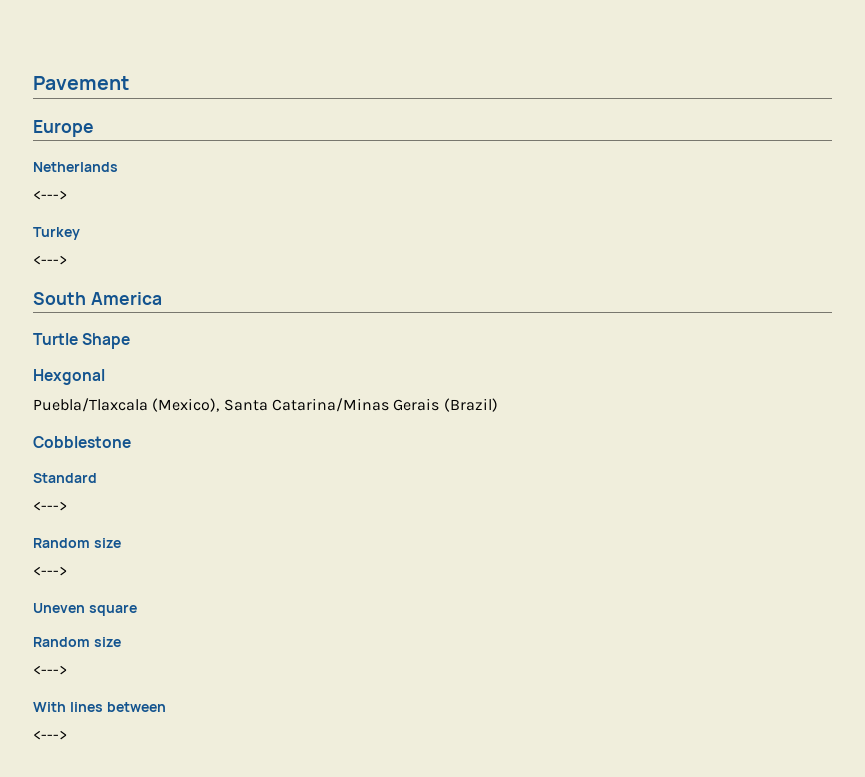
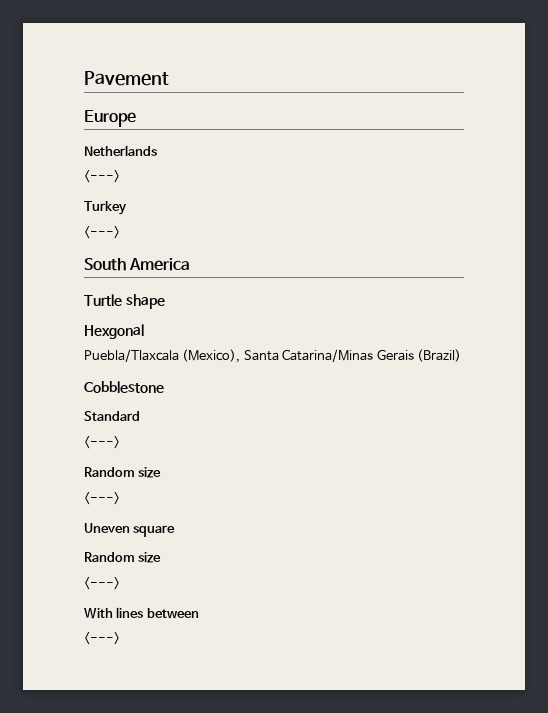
[82,333,131,349] Shape -> [125,294,165,309] shape

